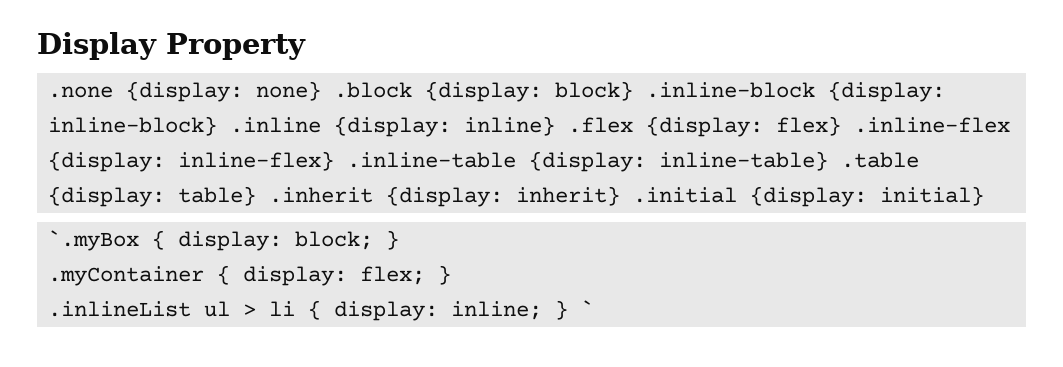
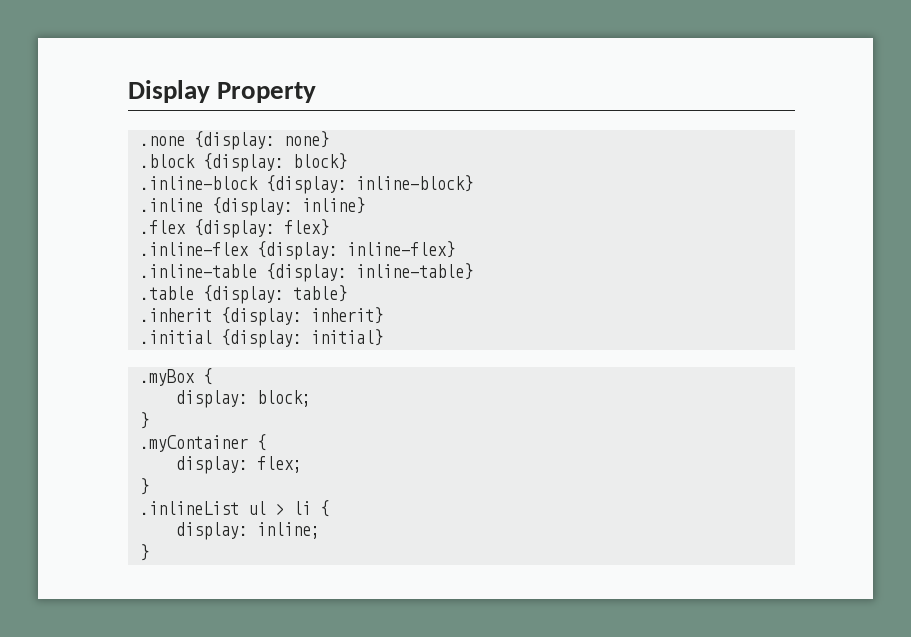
(321, 91) none -> (329, 139) //
(633, 91) none -> (347, 161) //
(217, 126) none -> (473, 183) //
(555, 126) none -> (365, 205) //
(841, 126) none -> (329, 227) //
(334, 161) none -> (455, 249) //
(828, 161) none -> (473, 271) //
(256, 196) none -> (347, 293) //
(620, 196) none -> (383, 315) //
[47,230,165,251] `.myBox { -> [140,368,212,386] .myBox { //
(373, 240) none -> (311, 398) //
(230, 275) none -> (266, 442) //
(425, 275) none -> (302, 464) //
(321, 310) none -> (329, 508) //
[554,300,594,320] } ` -> [140,544,149,561] // }

